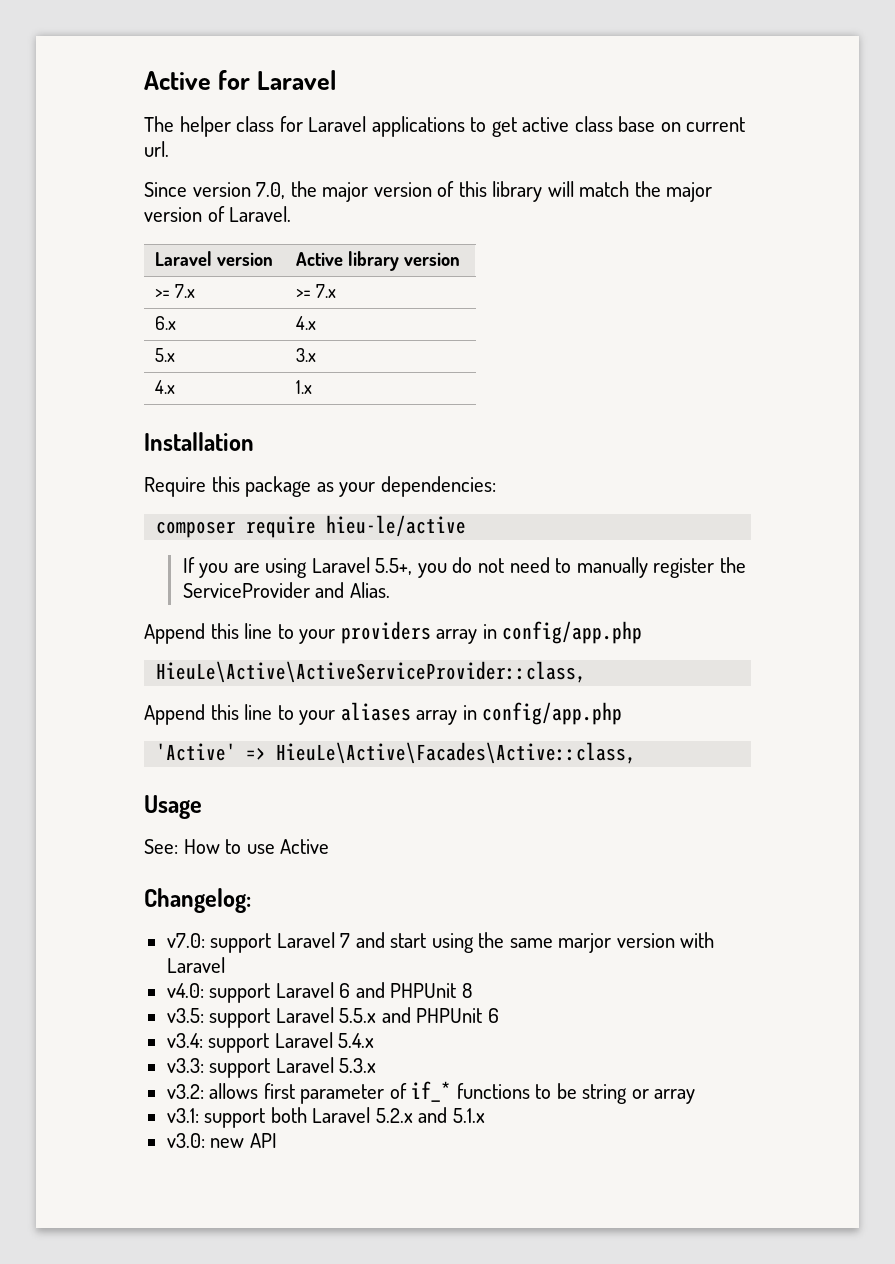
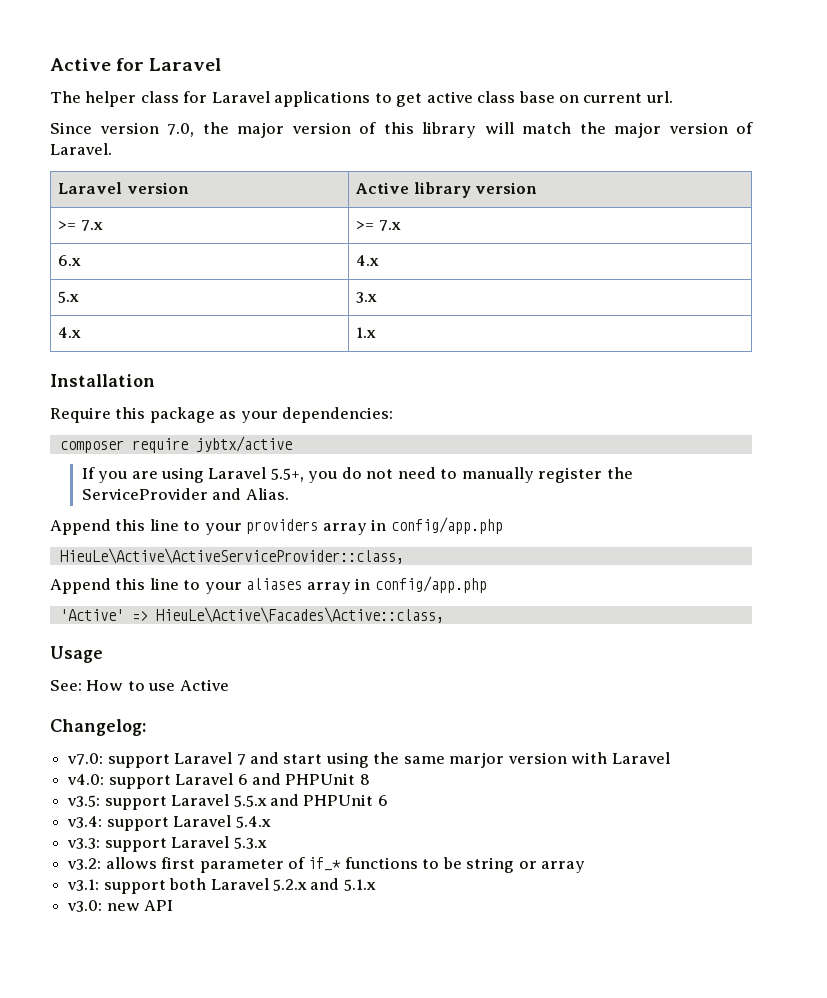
[326,515,467,537] hieu-le/active -> [195,436,292,452] jybtx/active

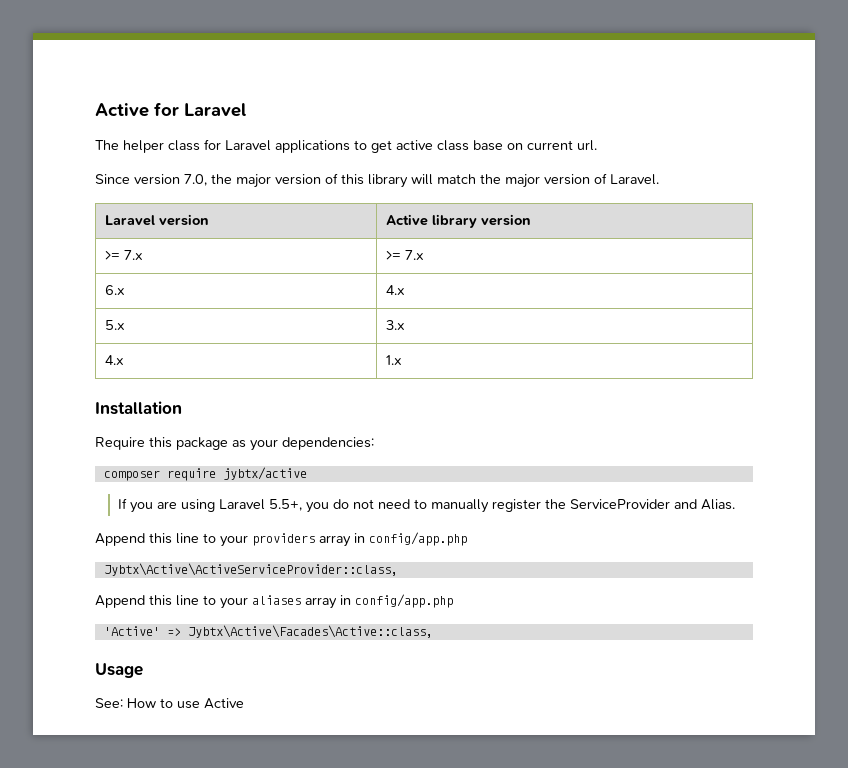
[59,548,404,564] HieuLe\Active\ActiveServiceProvider::class, -> [103,563,398,576] Jybtx\Active\ActiveServiceProvider::class,
[155,607,444,623] HieuLe\Active\Facades\Active::class, -> [187,625,433,638] Jybtx\Active\Facades\Active::class,
[50,719,146,736] [67,752,670,768] [67,773,370,789] [67,794,388,810] [67,815,271,831] [67,836,267,852] [67,857,586,873] [67,878,376,894] [67,900,174,912] // Changelog: // v7.0: support Laravel 7 and start using the same marjor version with Laravel // v4.0: support Laravel 6 and PHPUnit 8 // v3.5: support Laravel 5.5.x and PHPUnit 6 // v3.4: support Laravel 5.4.x // v3.3: support Laravel 5.3.x // v3.2: allows first parameter of if_* functions to be string or array // v3.1: support both Laravel 5.2.x and 5.1.x // v3.0: new API -> (244, 703) none

